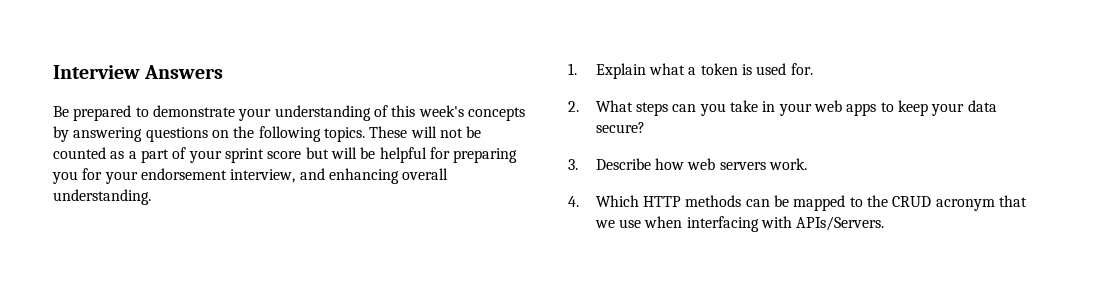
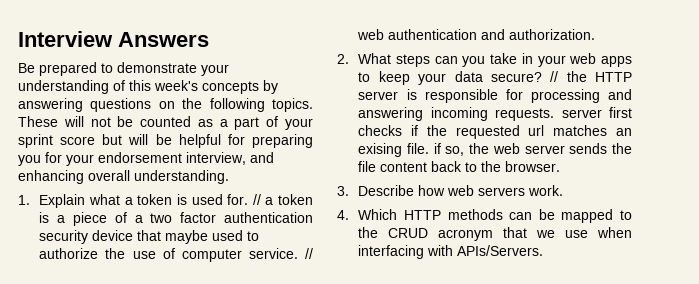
(813, 69) none -> [252,194,313,205] [39,212,313,226] [39,230,260,244] [39,248,313,262] [357,29,596,40] // a token is a piece of a two factor authentication security device that maybe used to authorize the use of computer service. // web authentication and authorization.
(645, 127) none -> [550,71,632,82] [358,89,632,103] [358,107,632,121] [358,125,632,139] [358,143,632,157] [358,161,561,172] // the HTTP server is responsible for processing and answering incoming requests. server first checks if the requested url matches an exising file. if so, the web server sends the file content back to the browser.

